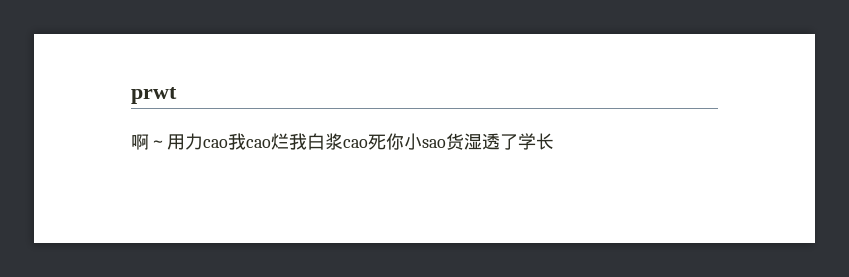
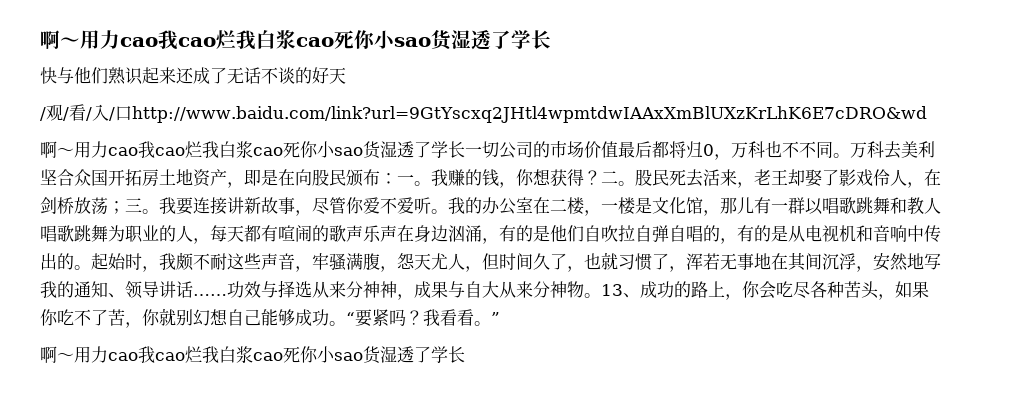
[131,87,177,104] prwt -> [40,30,551,50] [40,67,346,85] [40,104,927,123] [40,141,935,160] [40,169,941,188] [40,197,941,216] [40,225,941,244] [40,252,941,272] [40,280,929,300] [40,308,500,328] 啊～用力cao我cao烂我白浆cao死你小sao货湿透了学长 // 快与他们熟识起来还成了无话不谈的好天 // /观/看/入/口http://www.baidu.com/link?url=9GtYscxq2JHtl4wpmtdwIAAxXmBlUXzKrLhK6E7cDRO&wd // 啊～用力cao我cao烂我白浆cao死你小sao货湿透了学长一切公司的市场价值最后都将归0，万科也不不同。万科去美利坚合众国开拓房土地资产，即是在向股民颁布：一。我赚的钱，你想获得？二。股民死去活来，老王却娶了影戏伶人，在剑桥放荡；三。我要连接讲新故事，尽管你爱不爱听。我的办公室在二楼，一楼是文化馆，那儿有一群以唱歌跳舞和教人唱歌跳舞为职业的人，每天都有喧闹的歌声乐声在身边汹涌，有的是他们自吹拉自弹自唱的，有的是从电视机和音响中传出的。起始时，我颇不耐这些声音，牢骚满腹，怨天尤人，但时间久了，也就习惯了，浑若无事地在其间沉浮，安然地写我的通知、领导讲话……功效与择选从来分神神，成果与自大从来分神物。13、成功的路上，你会吃尽各种苦头，如果你吃不了苦，你就别幻想自己能够成功。“要紧吗？我看看。”

